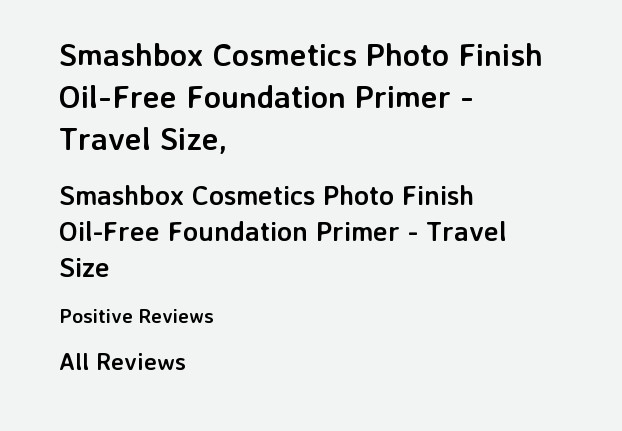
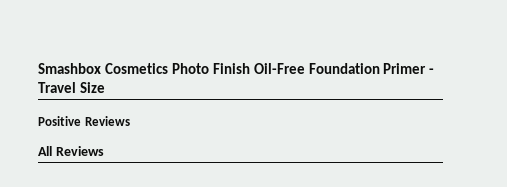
[59,43,543,66] [59,85,474,108] [59,127,227,154] [59,185,474,205] [59,221,507,241] Smashbox Cosmetics Photo Finish Oil-Free Foundation Primer - Travel Size, // Smashbox Cosmetics Photo Finish Oil-Free Foundation Primer - Travel -> [38,63,435,74] [38,82,76,93] Smashbox Cosmetics Photo Finish Oil-Free Foundation Primer - Travel

